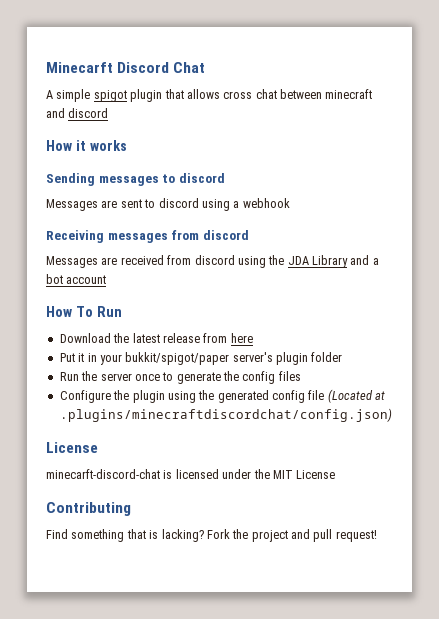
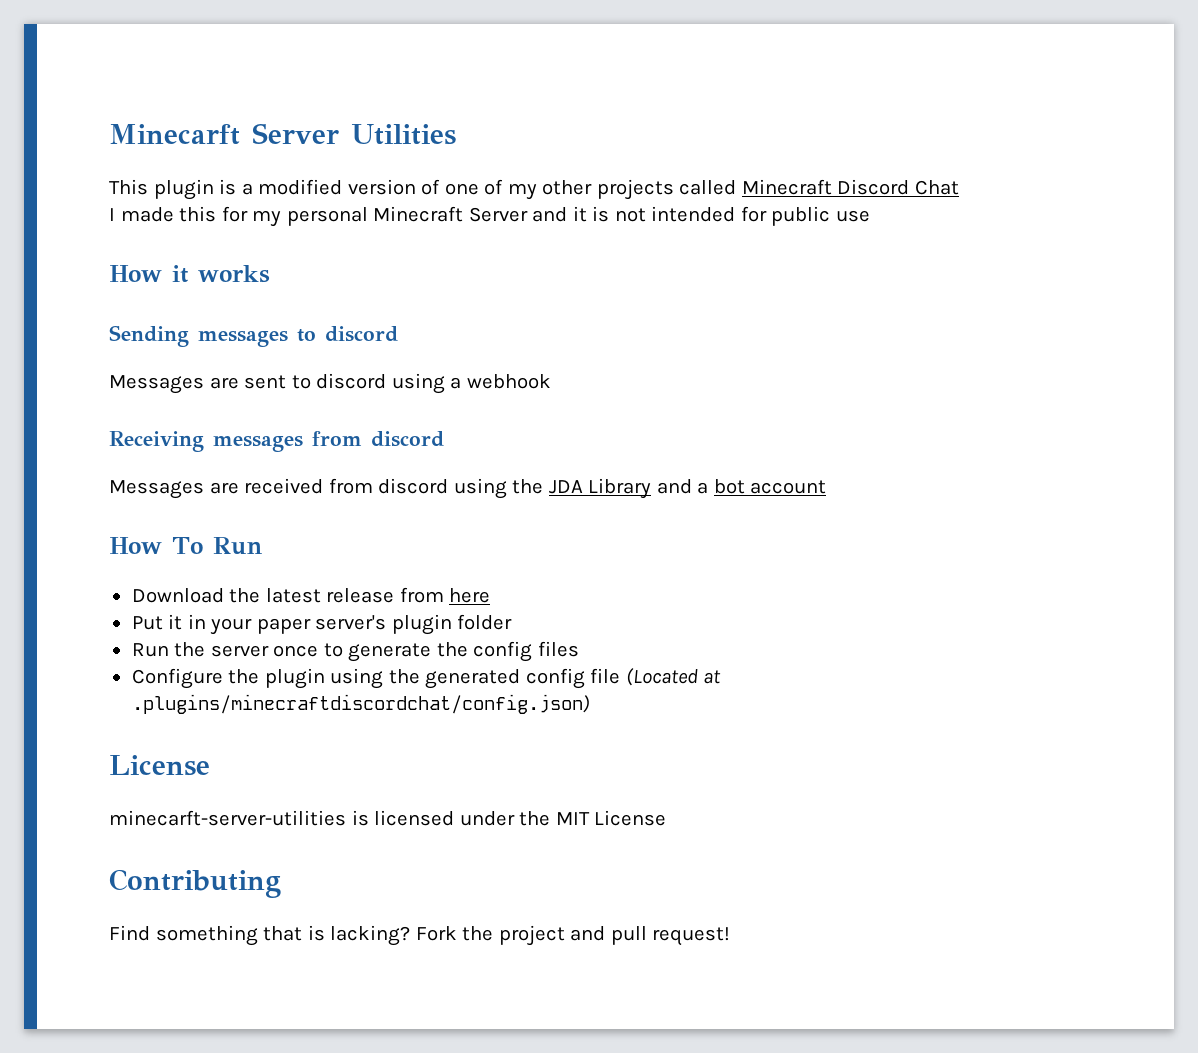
[117,62,206,73] [46,89,373,102] [46,108,109,118] Discord Chat // A simple spigot plugin that allows cross chat between minecraft and discord -> [252,123,456,145] [109,179,960,200] [109,206,871,227] Server Utilities // This plugin is a modified version of one of my other projects called Minecraft Discord Chat // I made this for my personal Minecraft Server and it is not intended for public use
[125,352,230,365] bukkit/spigot/paper -> [256,618,311,634] paper
[46,469,160,479] minecarft-discord-chat -> [109,810,346,826] minecarft-server-utilities

